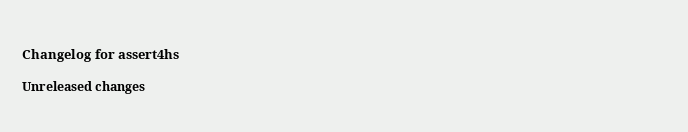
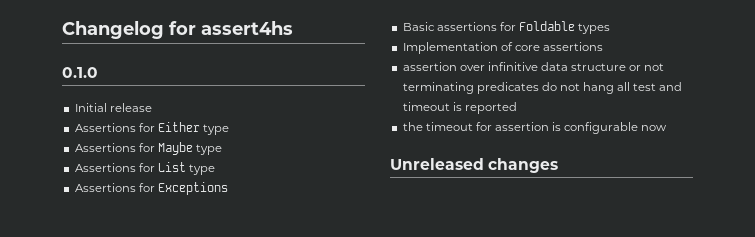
(180, 54) none -> [62,67,98,78] [74,103,152,112] [74,122,229,135] [74,142,222,155] [74,162,215,175] [74,182,228,195] [402,21,611,34] [402,42,603,54] [402,62,665,71] [402,82,683,94] [402,102,517,114] [402,122,668,134] // 0.1.0 // Initial release // Assertions for Either type // Assertions for Maybe type // Assertions for List type // Assertions for Exceptions // Basic assertions for Foldable types // Implementation of core assertions // assertion over infinitive data structure or not terminating predicates do not hang all test and timeout is reported // the timeout for assertion is configurable now

